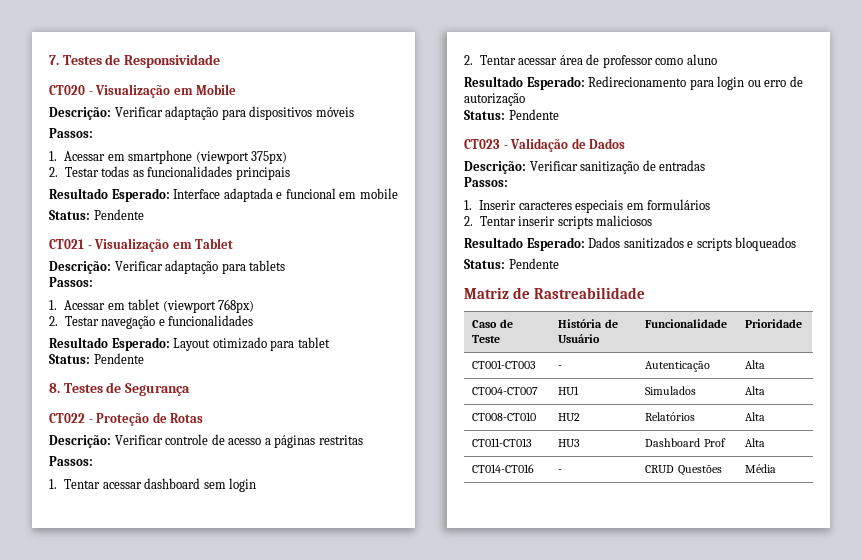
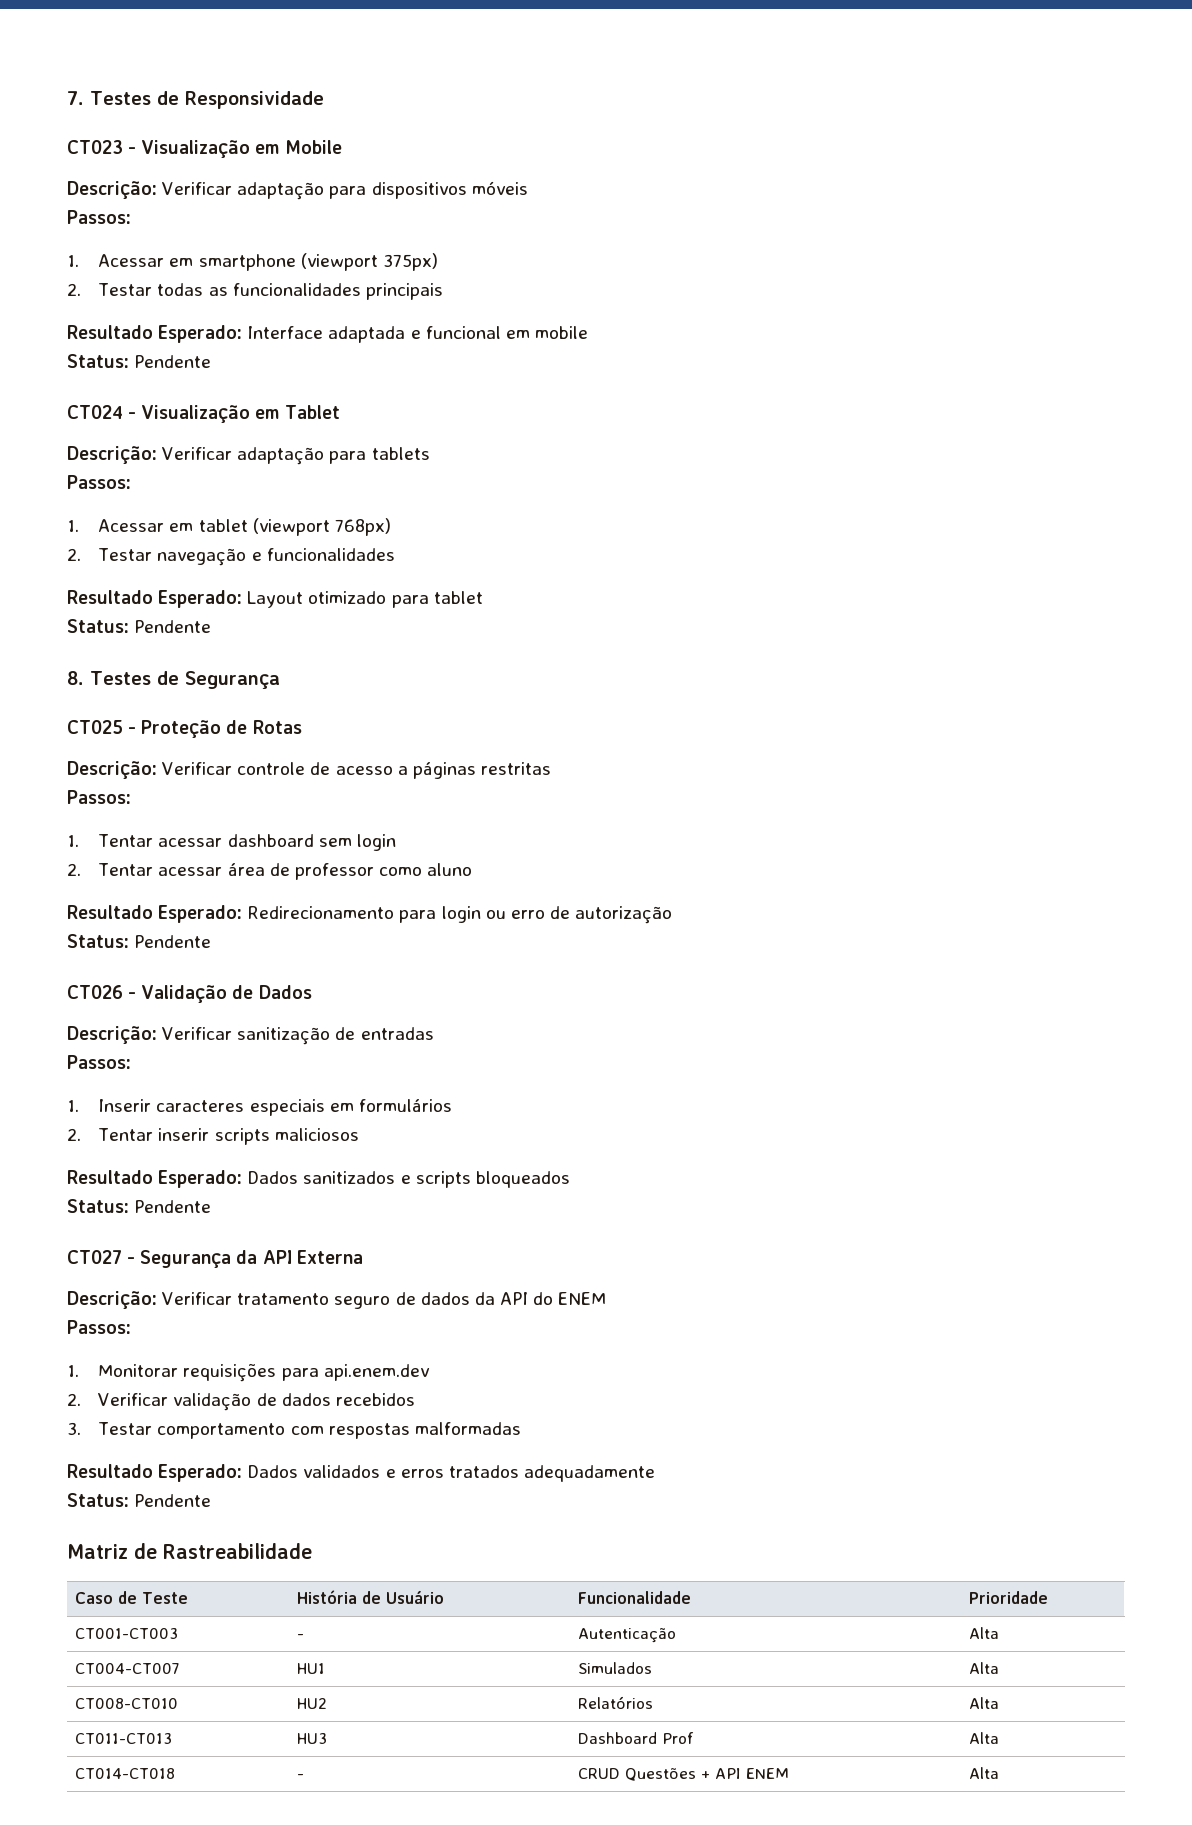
[49,85,85,95] CT020 -> [67,140,123,154] CT023
[49,239,84,249] CT021 -> [67,405,123,419] CT024
[49,413,85,423] CT022 -> [67,720,123,734] CT025
[464,139,500,149] CT023 -> [67,985,123,999] CT026
(559, 263) none -> [67,1250,363,1268] [67,1291,607,1309] [67,1320,131,1334] [67,1363,430,1382] [67,1393,415,1411] [67,1422,521,1439] [67,1464,655,1482] [67,1493,212,1507] // CT027 - Segurança da API Externa // Descrição: Verificar tratamento seguro de dados da API do ENEM // Passos: // 1. Monitorar requisições para api.enem.dev // 2. Verificar validação de dados recebidos // 3. Testar comportamento com respostas malformadas // Resultado Esperado: Dados validados e erros tratados adequadamente // Status: Pendente
[472,464,535,473] CT014-CT016 -> [74,1768,175,1779] CT014-CT018
[745,464,777,473] | Média -> [700,1768,789,1779] [968,1767,999,1779] + API ENEM | Alta

